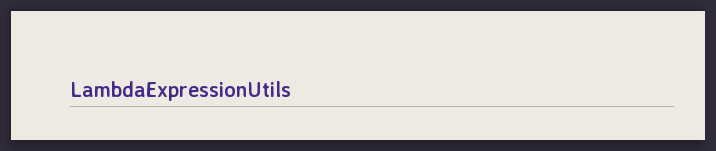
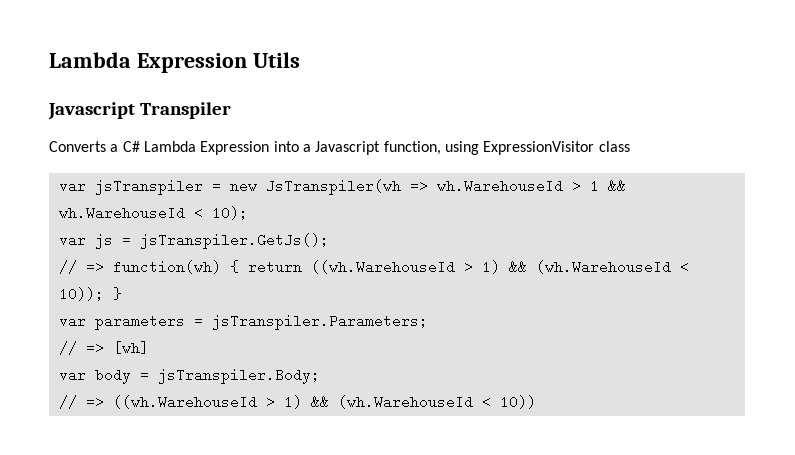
[70,81,291,101] LambdaExpressionUtils -> [49,52,300,73] [48,102,232,120] [49,141,630,155] [58,179,626,195] [58,206,248,220] [58,233,329,249] [58,260,689,274] [58,287,122,301] [58,314,428,330] [58,341,149,355] [58,368,320,384] [58,395,536,409] Lambda Expression Utils // Javascript Transpiler // Converts a C# Lambda Expression into a Javascript function, using ExpressionVisitor class // var jsTranspiler = new JsTranspiler(wh => wh.WarehouseId > 1 && wh.WarehouseId < 10); // var js = jsTranspiler.GetJs(); // // => function(wh) { return ((wh.WarehouseId > 1) && (wh.WarehouseId < 10)); } // var parameters = jsTranspiler.Parameters; // // => [wh] // var body = jsTranspiler.Body; // // => ((wh.WarehouseId > 1) && (wh.WarehouseId < 10))

